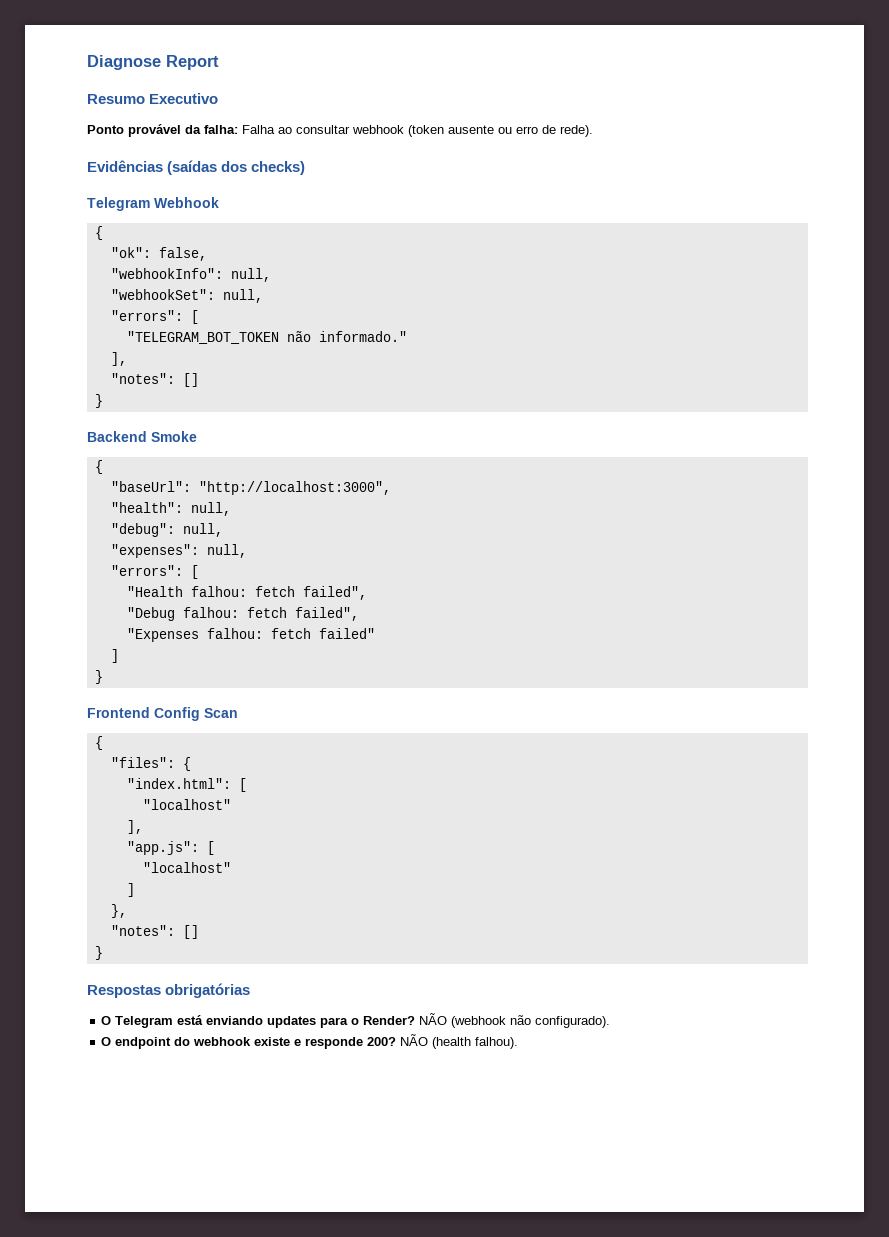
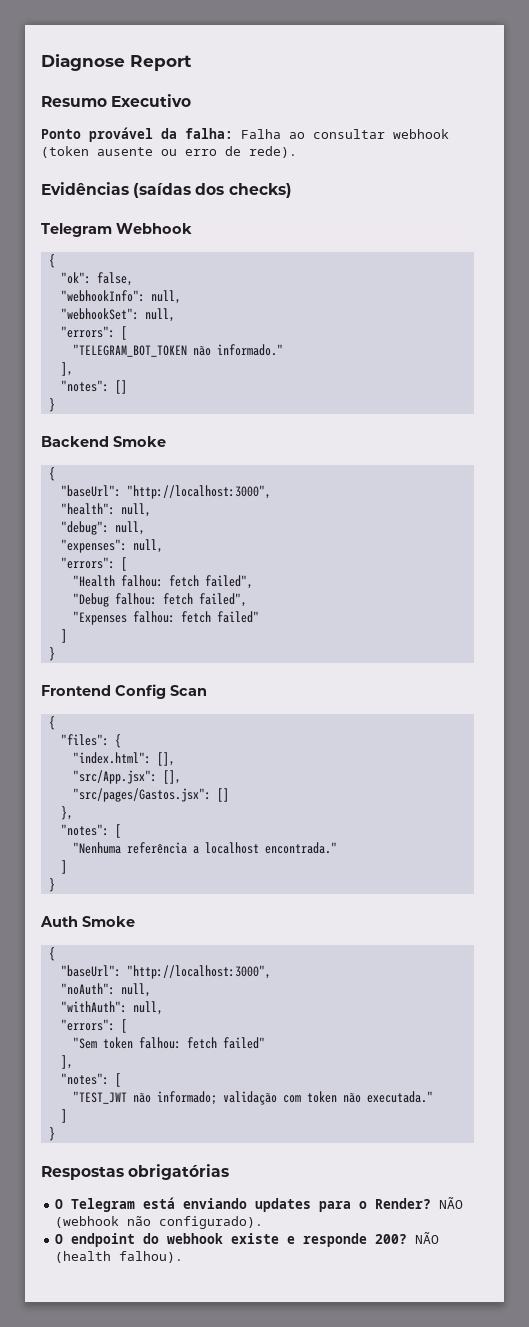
[238,778,247,792] [142,799,231,810] [126,820,143,834] [126,841,215,855] [142,862,231,873] [126,883,135,897] [110,904,127,918] [110,925,199,939] [ // "localhost" // ], // "app.js": [ // "localhost" // ] // }, // "notes": [] -> [156,752,175,766] [72,770,181,784] [72,788,229,802] [60,806,73,820] [60,824,121,838] [72,842,337,854] [60,860,67,874] [48,878,55,892] [40,916,135,927] [48,947,55,961] [60,965,271,979] [60,983,151,997] [60,1001,163,1015] [60,1019,127,1033] [72,1037,265,1049] [60,1055,73,1069] [60,1073,121,1087] [72,1091,433,1105] [60,1109,67,1123] [], // "src/App.jsx": [], // "src/pages/Gastos.jsx": [] // }, // "notes": [ // "Nenhuma referência a localhost encontrada." // ] // } // Auth Smoke // { // "baseUrl": "http://localhost:3000", // "noAuth": null, // "withAuth": null, // "errors": [ // "Sem token falhou: fetch failed" // ], // "notes": [ // "TEST_JWT não informado; validação com token não executada." // ]

